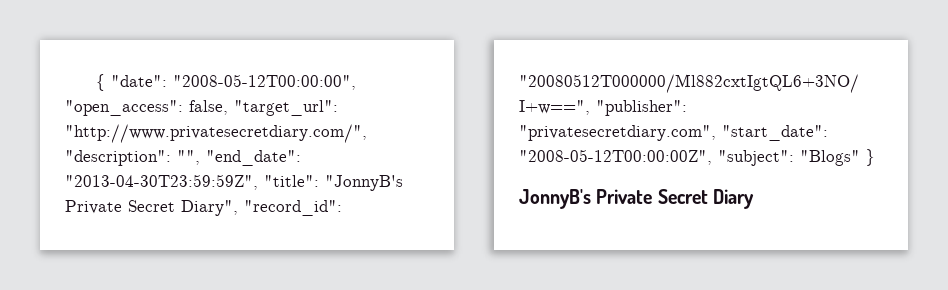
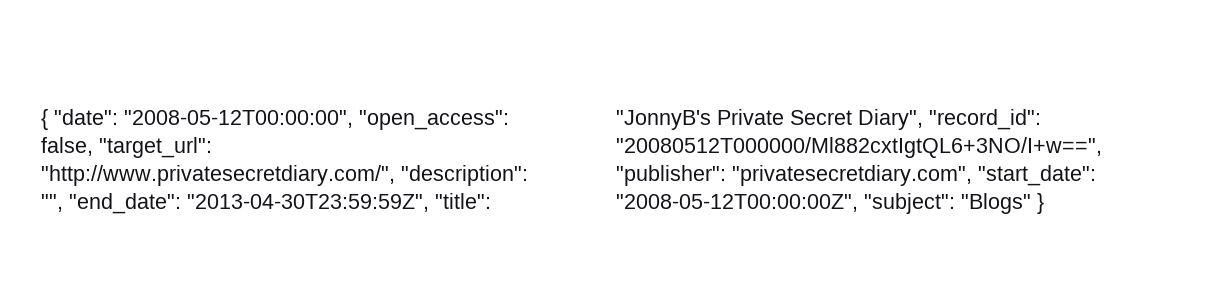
[519,189,754,209] // JonnyB's Private Secret Diary -> (1044, 203) none

